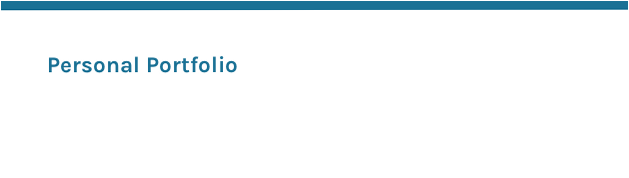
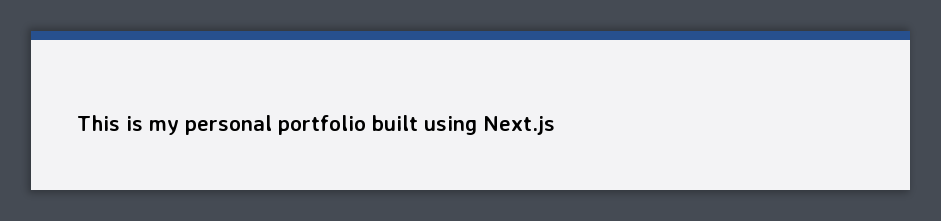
[46,56,239,74] Personal Portfolio -> [77,115,555,135] This is my personal portfolio built using Next.js

